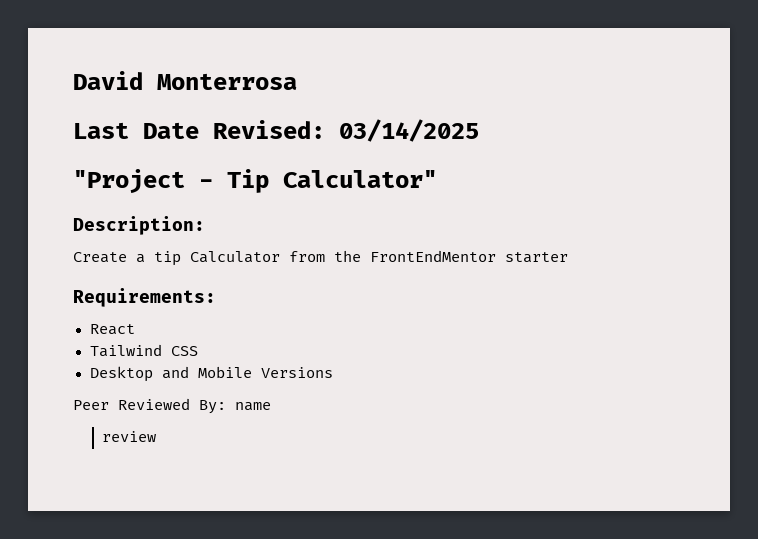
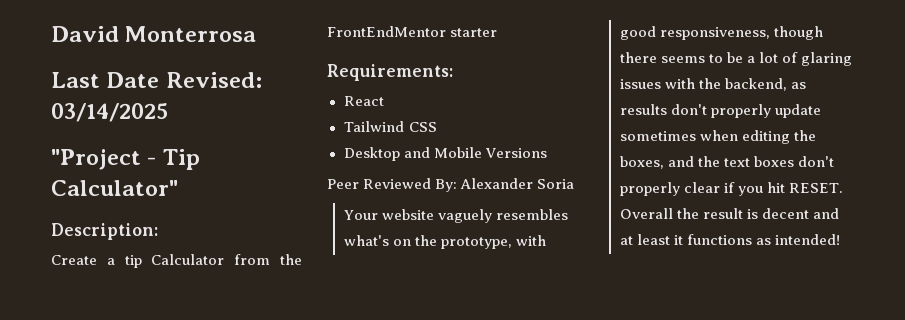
[235,402,271,411] [102,431,157,442] name // review -> [460,178,575,189] [343,209,568,223] [343,235,546,249] [619,26,823,40] [619,52,853,66] [619,78,806,91] [619,104,821,118] [619,130,816,144] [619,156,834,169] [619,182,843,196] [619,208,839,219] [619,234,840,245] Alexander Soria // Your website vaguely resembles what's on the prototype, with good responsiveness, though there seems to be a lot of glaring issues with the backend, as results don't properly update sometimes when editing the boxes, and the text boxes don't properly clear if you hit RESET. Overall the result is decent and at least it functions as intended!

